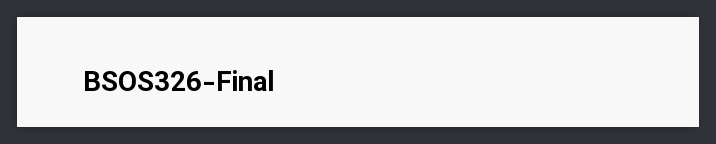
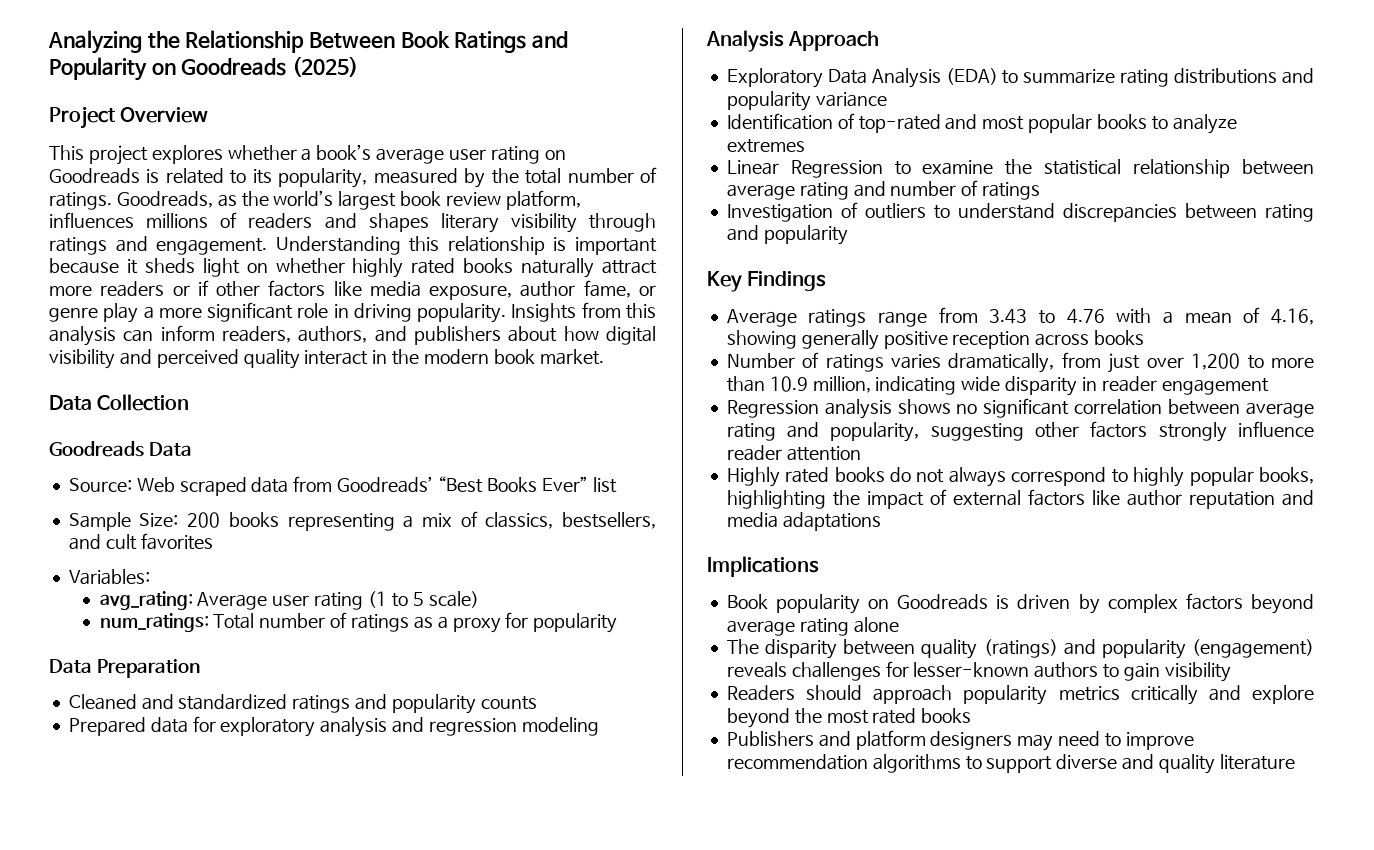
[83,70,275,91] BSOS326-Final -> [48,30,568,54] [49,56,358,81] [49,106,209,129] [49,144,566,165] [49,167,657,188] [49,190,581,210] [49,212,656,233] [49,236,658,255] [49,258,657,278] [49,280,657,300] [49,302,657,323] [49,325,656,346] [49,349,604,369] [49,394,190,411] [49,441,193,457] [68,476,617,496] [68,511,656,531] [68,533,213,550] [68,569,150,585] [99,591,479,610] [99,612,618,633] [49,659,201,678] [68,694,537,714] [68,716,599,737] [706,30,880,52] [726,68,1315,88] [726,91,887,111] [726,113,1237,134] [726,139,805,153] [726,159,1314,178] [726,180,1041,200] [726,202,1314,222] [726,225,848,245] [707,271,827,292] [726,307,1314,327] [726,330,1145,350] [726,352,1314,373] [726,376,1269,396] [726,398,1314,419] [726,421,1314,442] [726,445,861,461] [726,467,1314,487] [726,489,1315,509] [726,512,881,531] [707,556,819,577] [726,593,1314,614] [726,617,899,636] [726,639,1314,659] [726,661,1231,682] [726,685,1314,705] [726,708,972,728] [726,730,1194,751] [726,754,1295,774] Analyzing the Relationship Between Book Ratings and Popularity on Goodreads (2025) // Project Overview // This project explores whether a book’s average user rating on Goodreads is related to its popularity, measured by the total number of ratings. Goodreads, as the world’s largest book review platform, influences millions of readers and shapes literary visibility through ratings and engagement. Understanding this relationship is important because it sheds light on whether highly rated books naturally attract more readers or if other factors like media exposure, author fame, or genre play a more significant role in driving popularity. Insights from this analysis can inform readers, authors, and publishers about how digital visibility and perceived quality interact in the modern book market. // Data Collection // Goodreads Data // Source: Web scraped data from Goodreads’ “Best Books Ever” list // Sample Size: 200 books representing a mix of classics, bestsellers, and cult favorites // Variables: // avg_rating: Average user rating (1 to 5 scale) // num_ratings: Total number of ratings as a proxy for popularity // Data Preparation // Cleaned and standardized ratings and popularity counts // Prepared data for exploratory analysis and regression modeling // Analysis Approach // Exploratory Data Analysis (EDA) to summarize rating distributions and popularity variance // Identification of top-rated and most popular books to analyze extremes // Linear Regression to examine the statistical relationship between average rating and number of ratings // Investigation of outliers to understand discrepancies between rating and popularity // Key Findings // Average ratings range from 3.43 to 4.76 with a mean of 4.16, showing generally positive reception across books // Number of ratings varies dramatically, from just over 1,200 to more than 10.9 million, indicating wide disparity in reader engagement // Regression analysis shows no significant correlation between average rating and popularity, suggesting other factors strongly influence reader attention // Highly rated books do not always correspond to highly popular books, highlighting the impact of external factors like author reputation and media adaptations // Implications // Book popularity on Goodreads is driven by complex factors beyond average rating alone // The disparity between quality (ratings) and popularity (engagement) reveals challenges for lesser-known authors to gain visibility // Readers should approach popularity metrics critically and explore beyond the most rated books // Publishers and platform designers may need to improve recommendation algorithms to support diverse and quality literature

